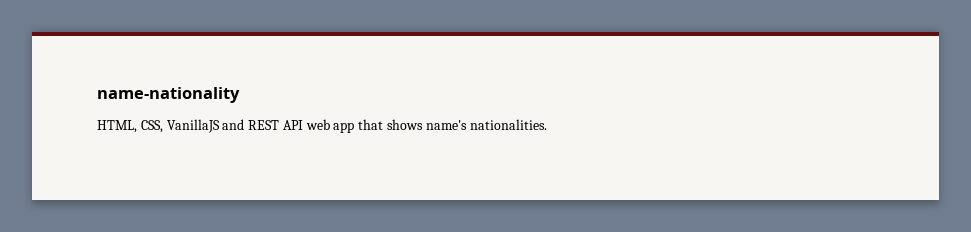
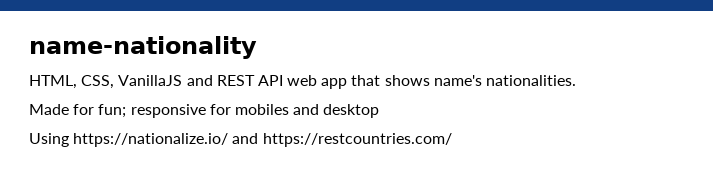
(547, 124) none -> [29,104,380,118] [29,133,452,147] // Made for fun; responsive for mobiles and desktop // Using https://nationalize.io/ and https://restcountries.com/

